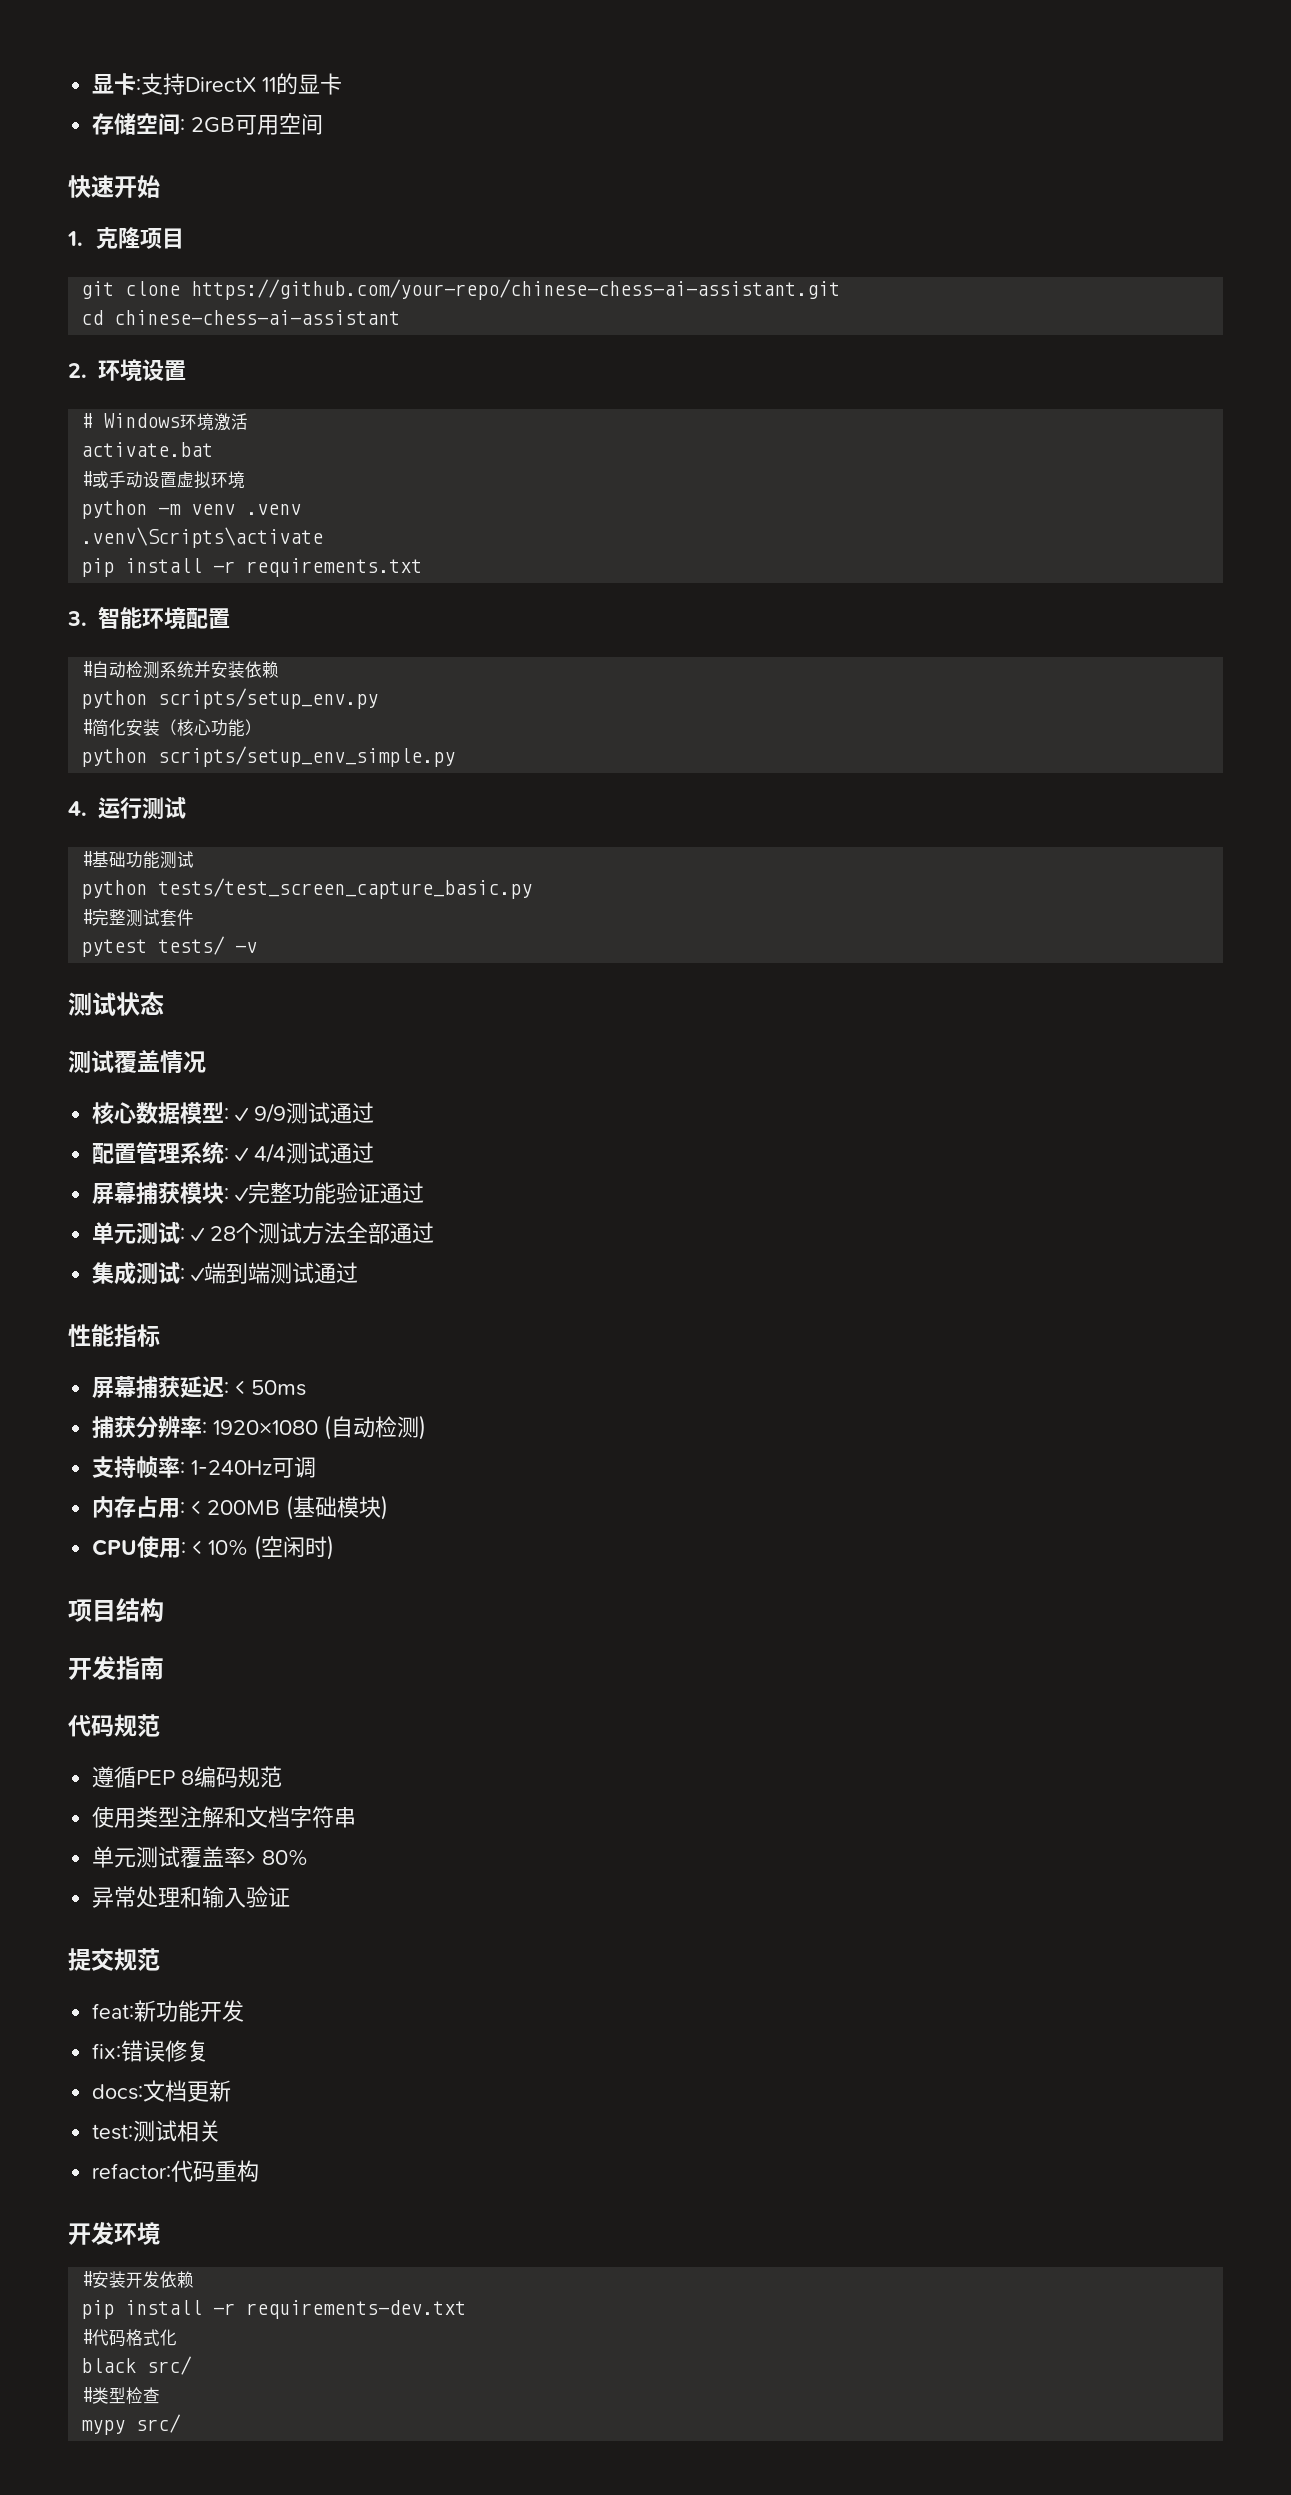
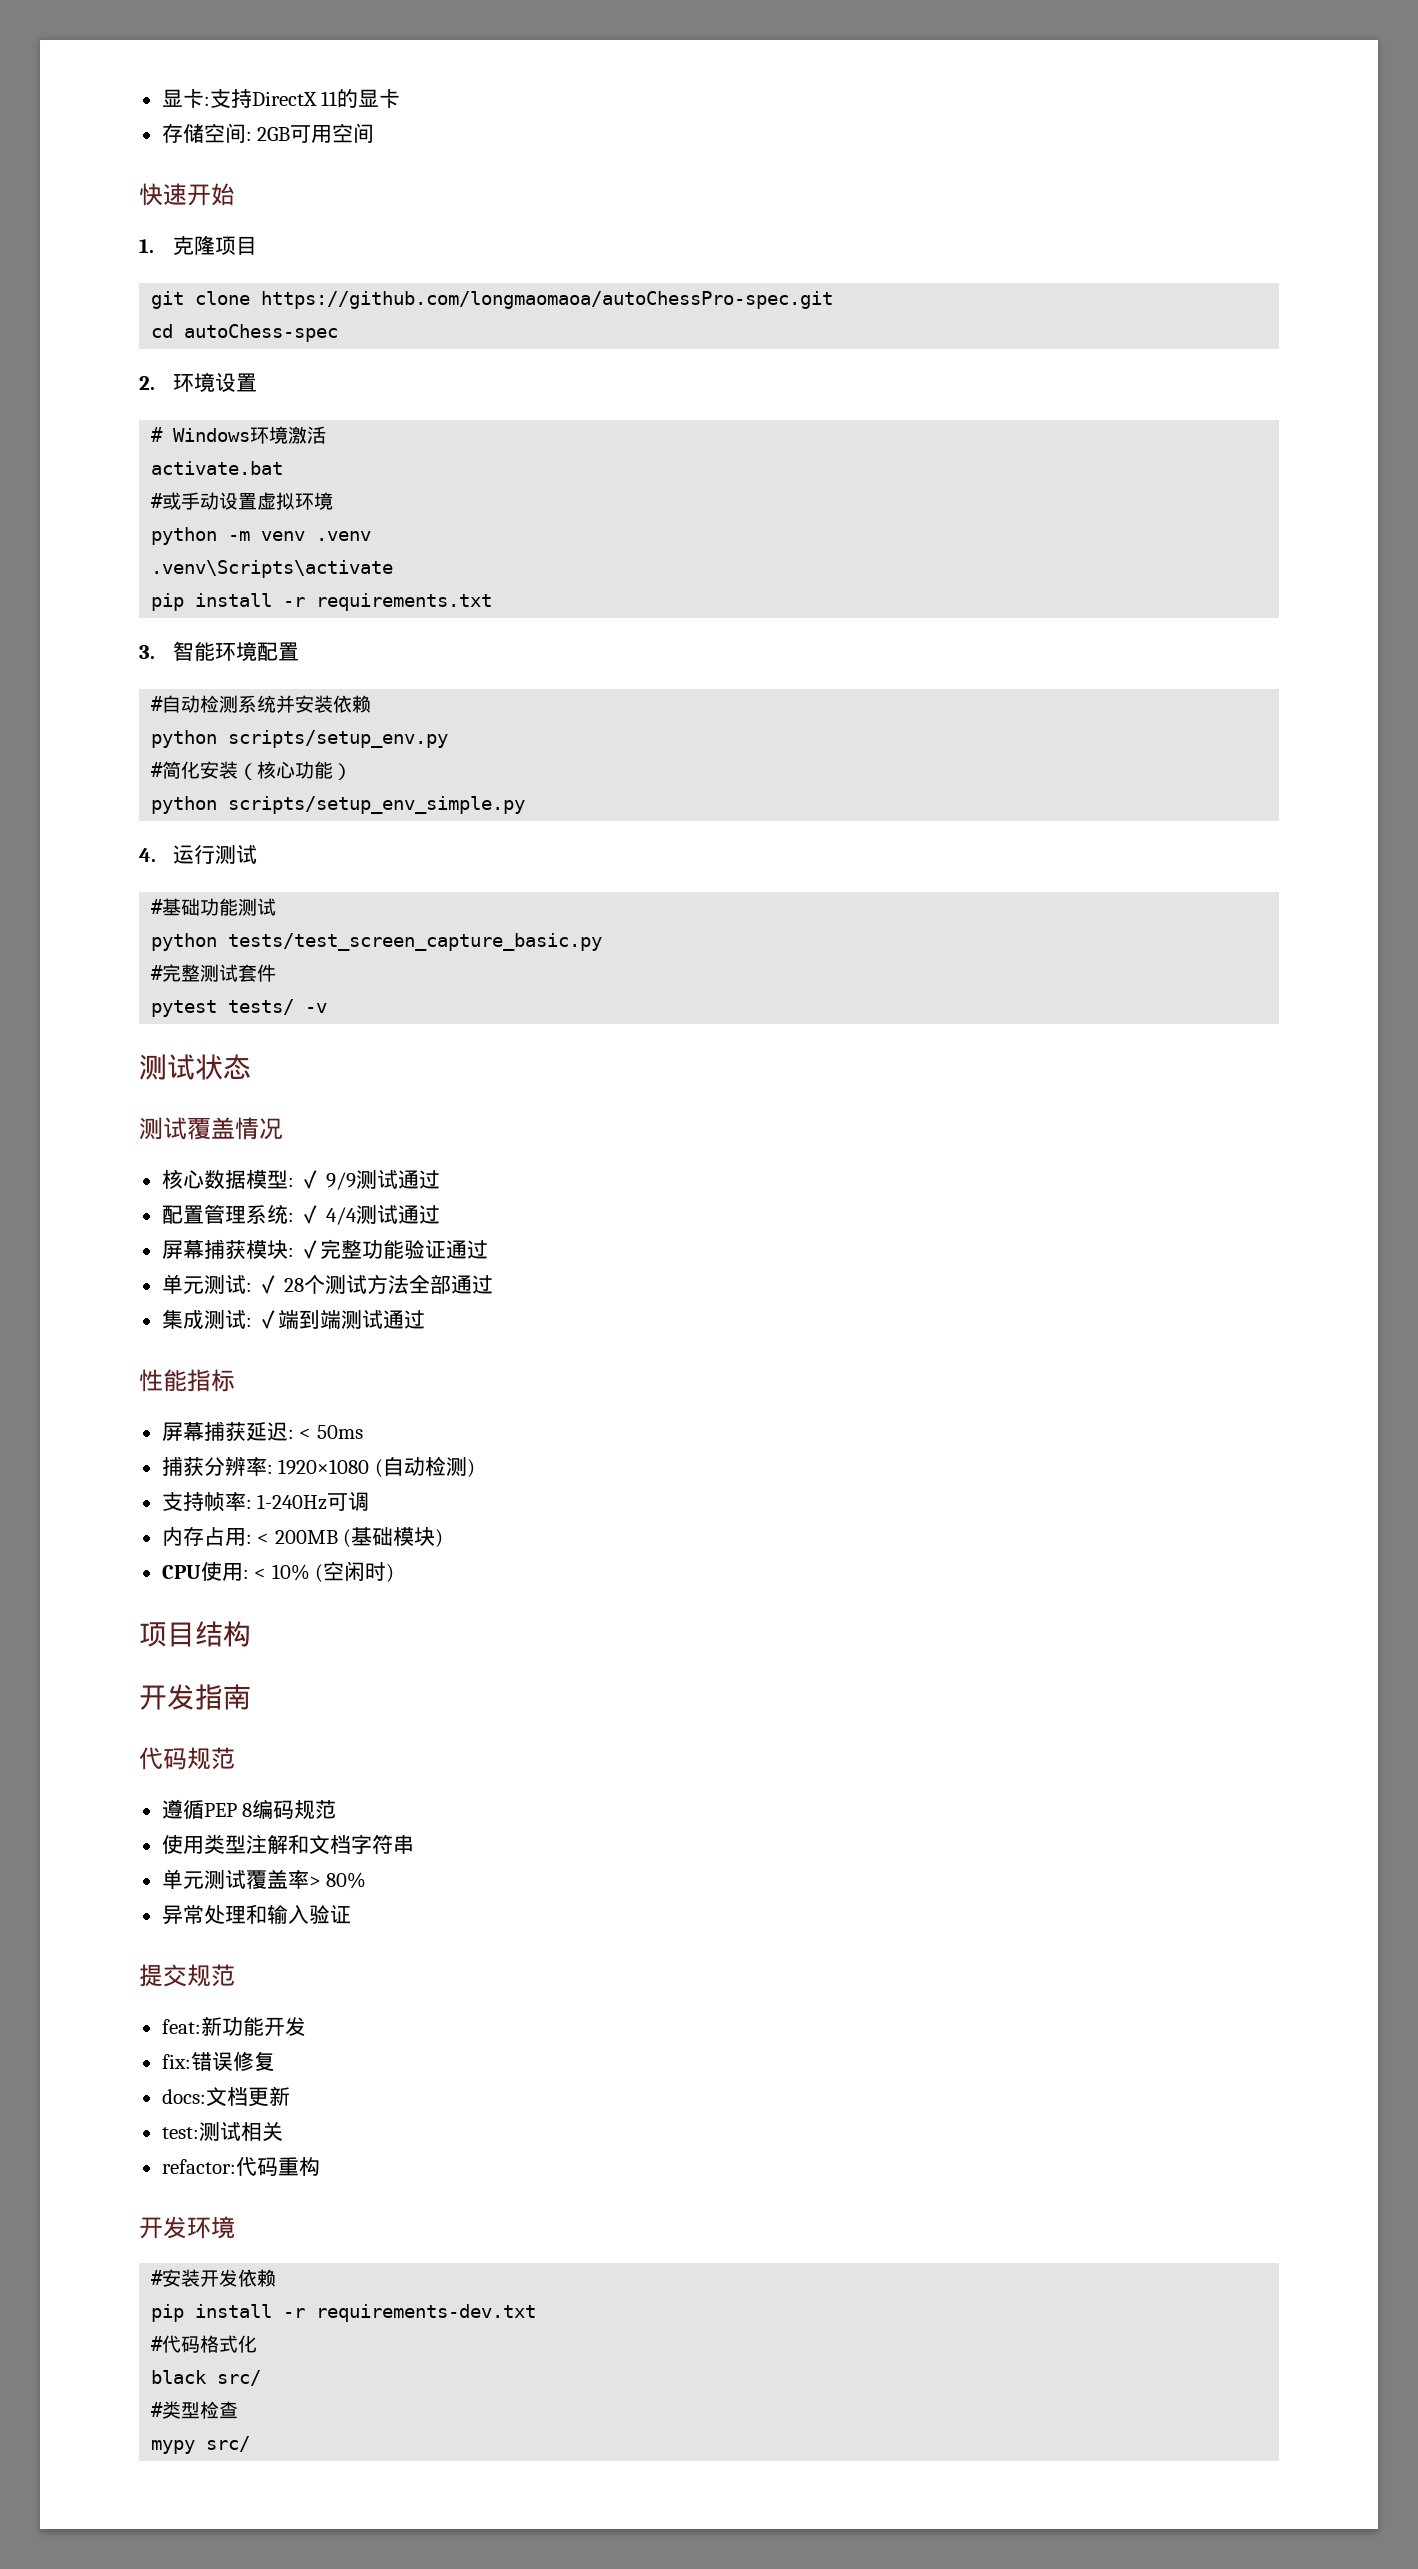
[191,279,841,300] https://github.com/your-repo/chinese-chess-ai-assistant.git -> [261,291,834,309] https://github.com/longmaomaoa/autoChessPro-spec.git
[114,310,401,325] chinese-chess-ai-assistant -> [184,324,339,342] autoChess-spec

